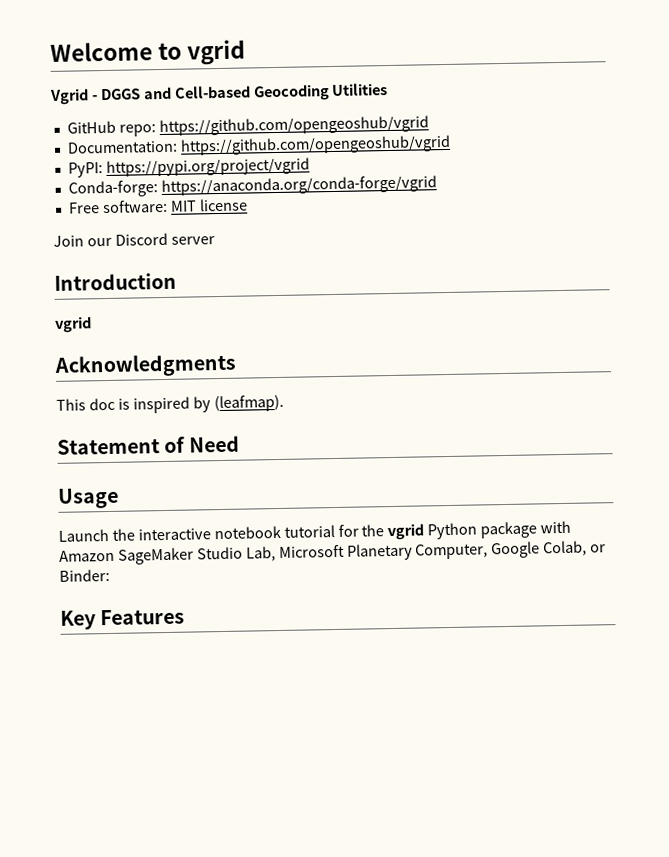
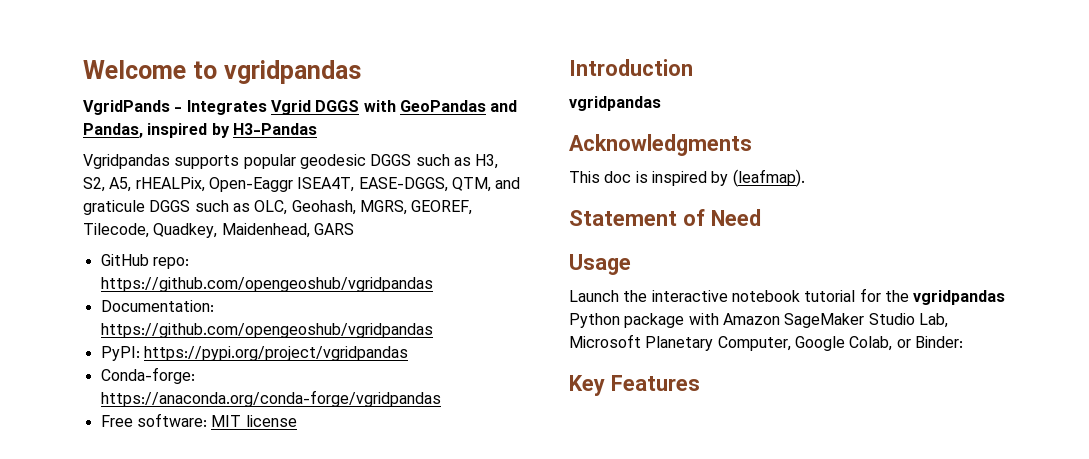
[187,39,246,66] [49,83,389,105] vgrid // Vgrid - DGGS and Cell-based Geocoding Utilities -> [223,60,361,84] [83,100,518,115] [83,123,317,138] [83,154,499,169] [83,177,521,192] [83,200,473,215] [83,223,354,238] vgridpandas // VgridPands - Integrates Vgrid DGGS with GeoPandas and Pandas, inspired by H3-Pandas // Vgridpandas supports popular geodesic DGGS such as H3, S2, A5, rHEALPix, Open-Eaggr ISEA4T, EASE-DGGS, QTM, and graticule DGGS such as OLC, Geohash, MGRS, GEOREF, Tilecode, Quadkey, Maidenhead, GARS
[158,115,429,137] https://github.com/opengeoshub/vgrid -> [100,277,433,292] https://github.com/opengeoshub/vgridpandas
[179,134,451,156] https://github.com/opengeoshub/vgrid -> [100,323,433,338] https://github.com/opengeoshub/vgridpandas
[105,157,310,177] https://pypi.org/project/vgrid -> [143,346,408,361] https://pypi.org/project/vgridpandas
[160,175,437,197] https://anaconda.org/conda-forge/vgrid -> [100,390,441,407] https://anaconda.org/conda-forge/vgridpandas
[53,232,215,247] // Join our Discord server -> (297, 421) none
[54,316,92,333] vgrid -> [569,96,661,111] vgridpandas
[387,523,425,541] vgrid -> [913,290,1006,305] vgridpandas

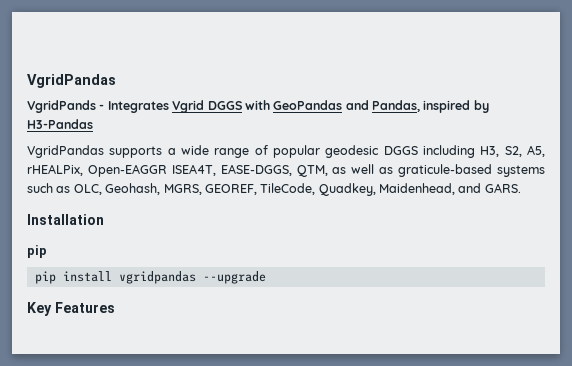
[83,60,361,84] Welcome to vgridpandas -> [27,74,116,88] VgridPandas
[83,154,240,169] Vgridpandas supports -> [27,145,268,158] VgridPandas supports a wide range of
[415,154,471,166] such as -> [422,145,475,158] including
[208,177,293,192] Open-Eaggr -> [87,164,167,177] Open-EAGGR
[495,177,521,189] [83,200,191,215] and graticule DGGS -> [332,164,546,177] as well as graticule-based systems
[83,223,149,238] Tilecode, -> [260,183,316,195] TileCode,
[313,223,354,235] [100,254,189,269] [100,277,433,292] [100,300,214,312] [100,323,433,338] [100,346,408,361] [100,367,195,384] [100,390,441,407] [100,413,297,427] [569,59,693,76] [569,96,661,111] [569,134,752,156] [569,169,805,187] [569,209,761,226] [569,254,631,275] [569,288,1006,305] [569,313,948,328] [569,334,963,351] GARS // GitHub repo: https://github.com/opengeoshub/vgridpandas // Documentation: https://github.com/opengeoshub/vgridpandas // PyPI: https://pypi.org/project/vgridpandas // Conda-forge: https://anaconda.org/conda-forge/vgridpandas // Free software: MIT license // Introduction // vgridpandas // Acknowledgments // This doc is inspired by (leafmap). // Statement of Need // Usage // Launch the interactive notebook tutorial for the vgridpandas Python package with Amazon SageMaker Studio Lab, Microsoft Planetary Computer, Google Colab, or Binder: -> [458,183,521,193] [27,214,104,225] [27,245,47,258] [34,271,266,284] and GARS. // Installation // pip // pip install vgridpandas --upgrade

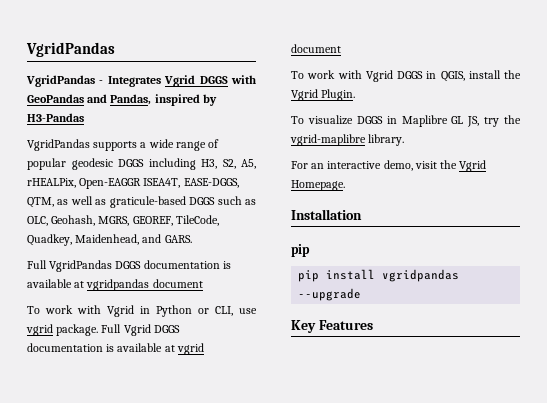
[27,100,96,113] VgridPands -> [26,75,95,87] VgridPandas
[497,165,546,177] systems -> [189,197,216,205] DGGS
(521, 188) none -> [27,260,231,272] [27,279,203,291] [27,305,257,317] [26,324,180,336] [27,343,204,355] [291,44,341,53] [291,70,521,82] [291,89,356,101] [291,115,521,127] [290,134,405,146] [291,160,487,172] [291,180,345,191] // Full VgridPandas DGGS documentation is available at vgridpandas document // To work with Vgrid in Python or CLI, use vgrid package. Full Vgrid DGGS documentation is available at vgrid document // To work with Vgrid DGGS in QGIS, install the Vgrid Plugin. // To visualize DGGS in Maplibre GL JS, try the vgrid-maplibre library. // For an interactive demo, visit the Vgrid Homepage.

